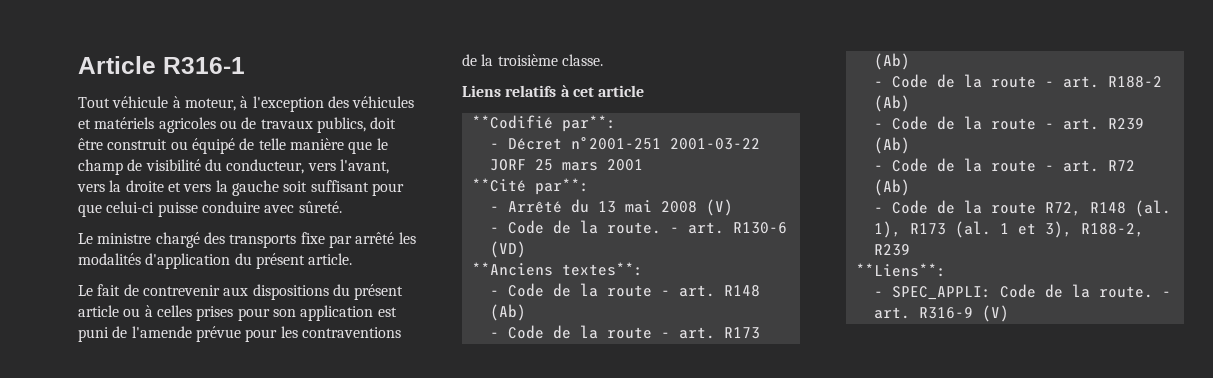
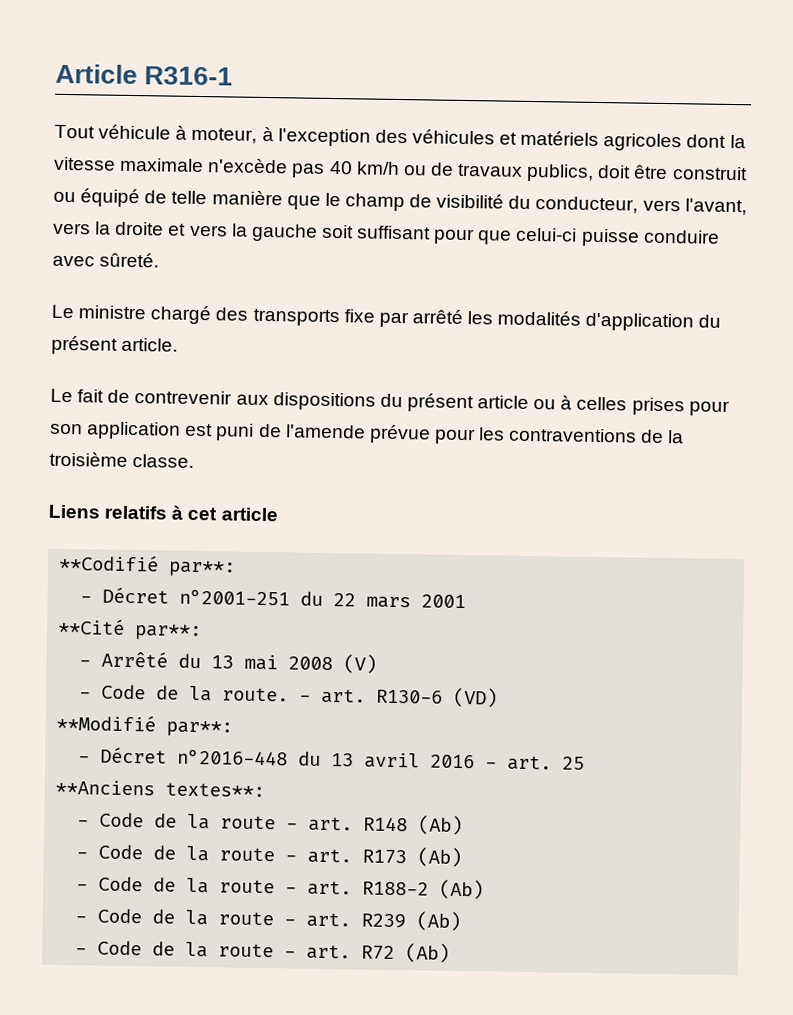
(216, 125) none -> [686,134,746,149] [54,156,400,178] dont la vitesse maximale n'excède pas 40 km/h
[669,138,760,150] [489,159,553,171] 2001-03-22 JORF 25 -> [300,591,357,607] du 22
(526, 249) none -> [56,713,234,737] [78,746,586,771] // **Modifié par**: // - Décret n°2016-448 du 13 avril 2016 - art. 25
[873,200,1171,217] [873,221,1144,238] [873,244,910,256] [855,263,946,277] [873,284,1171,300] [873,305,1009,322] // - Code de la route R72, R148 (al. 1), R173 (al. 1 et 3), R188-2, R239 // **Liens**: // - SPEC_APPLI: Code de la route. - art. R316-9 (V) -> (451, 953) none

